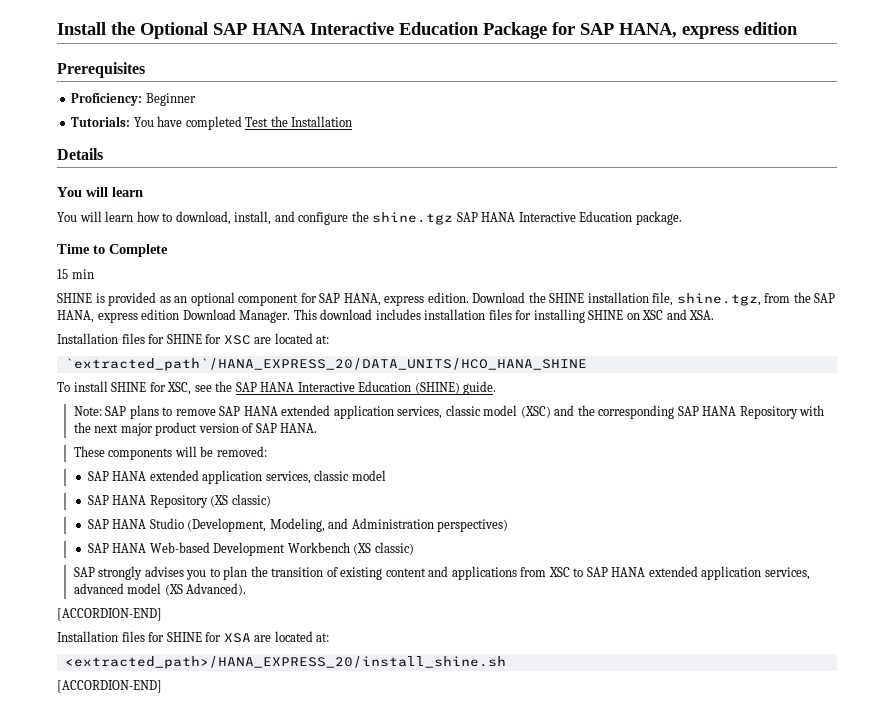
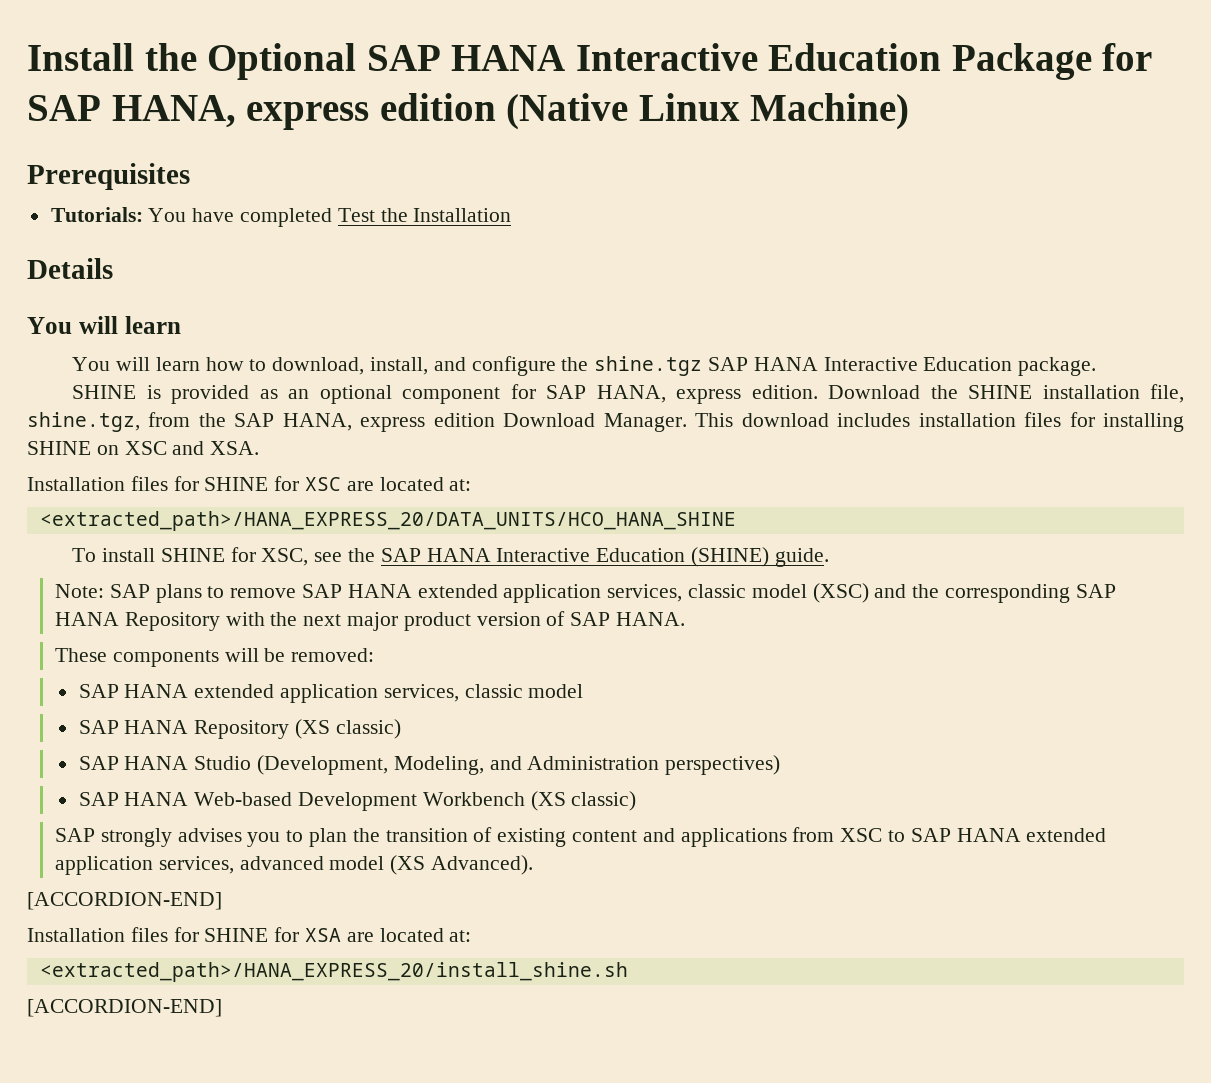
(798, 28) none -> [506,93,910,130] (Native Linux Machine)
[71,93,196,106] // Proficiency: Beginner -> (190, 176) none
[57,244,168,257] [57,269,94,279] // Time to Complete // 15 min -> (1097, 366) none
[64,358,587,371] `extracted_path`/HANA_EXPRESS_20/DATA_UNITS/HCO_HANA_SHINE -> [39,511,736,531] <extracted_path>/HANA_EXPRESS_20/DATA_UNITS/HCO_HANA_SHINE

